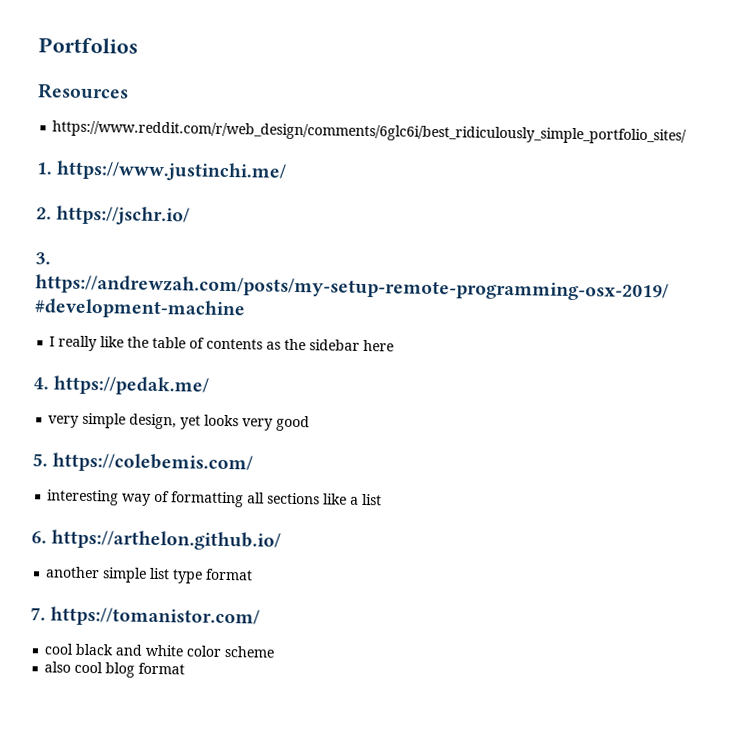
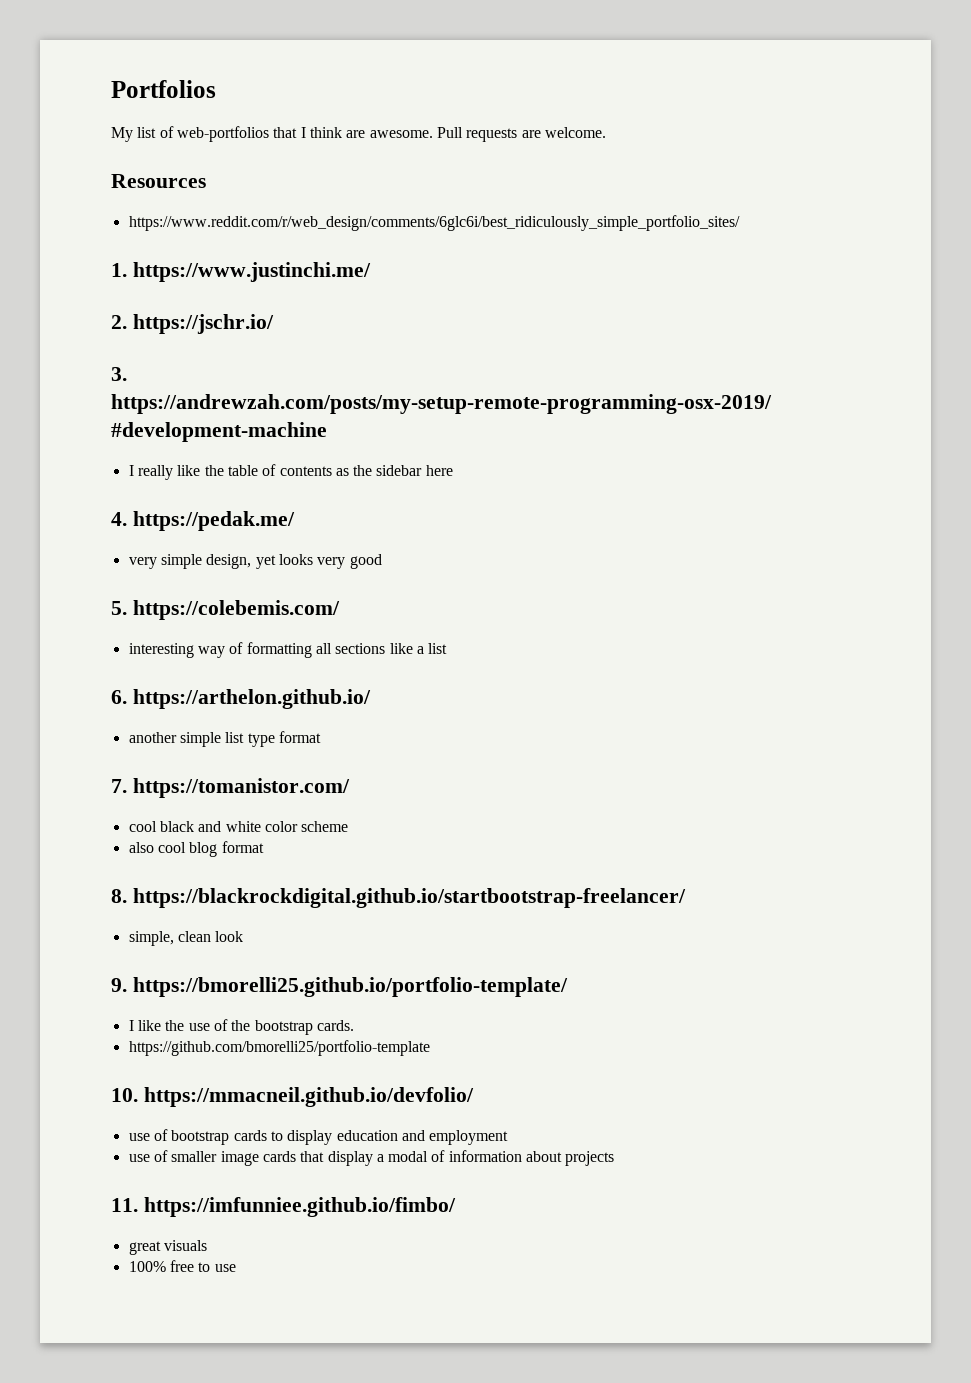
(138, 45) none -> [111,126,606,142] // My list of web-portfolios that I think are awesome. Pull requests are welcome.
(186, 668) none -> [111,888,686,908] [128,931,244,946] [111,977,568,997] [128,1019,354,1035] [128,1040,430,1056] [111,1087,474,1107] [128,1129,509,1145] [128,1150,615,1166] [111,1197,456,1217] [128,1240,207,1255] [128,1260,236,1272] // 8. https://blackrockdigital.github.io/startbootstrap-freelancer/ // simple, clean look // 9. https://bmorelli25.github.io/portfolio-template/ // I like the use of the bootstrap cards. // https://github.com/bmorelli25/portfolio-template // 10. https://mmacneil.github.io/devfolio/ // use of bootstrap cards to display education and employment // use of smaller image cards that display a modal of information about projects // 11. https://imfunniee.github.io/fimbo/ // great visuals // 100% free to use

